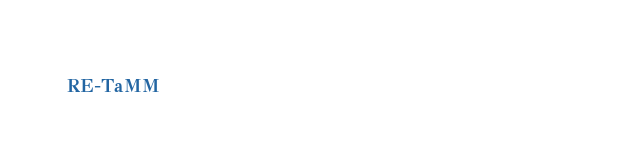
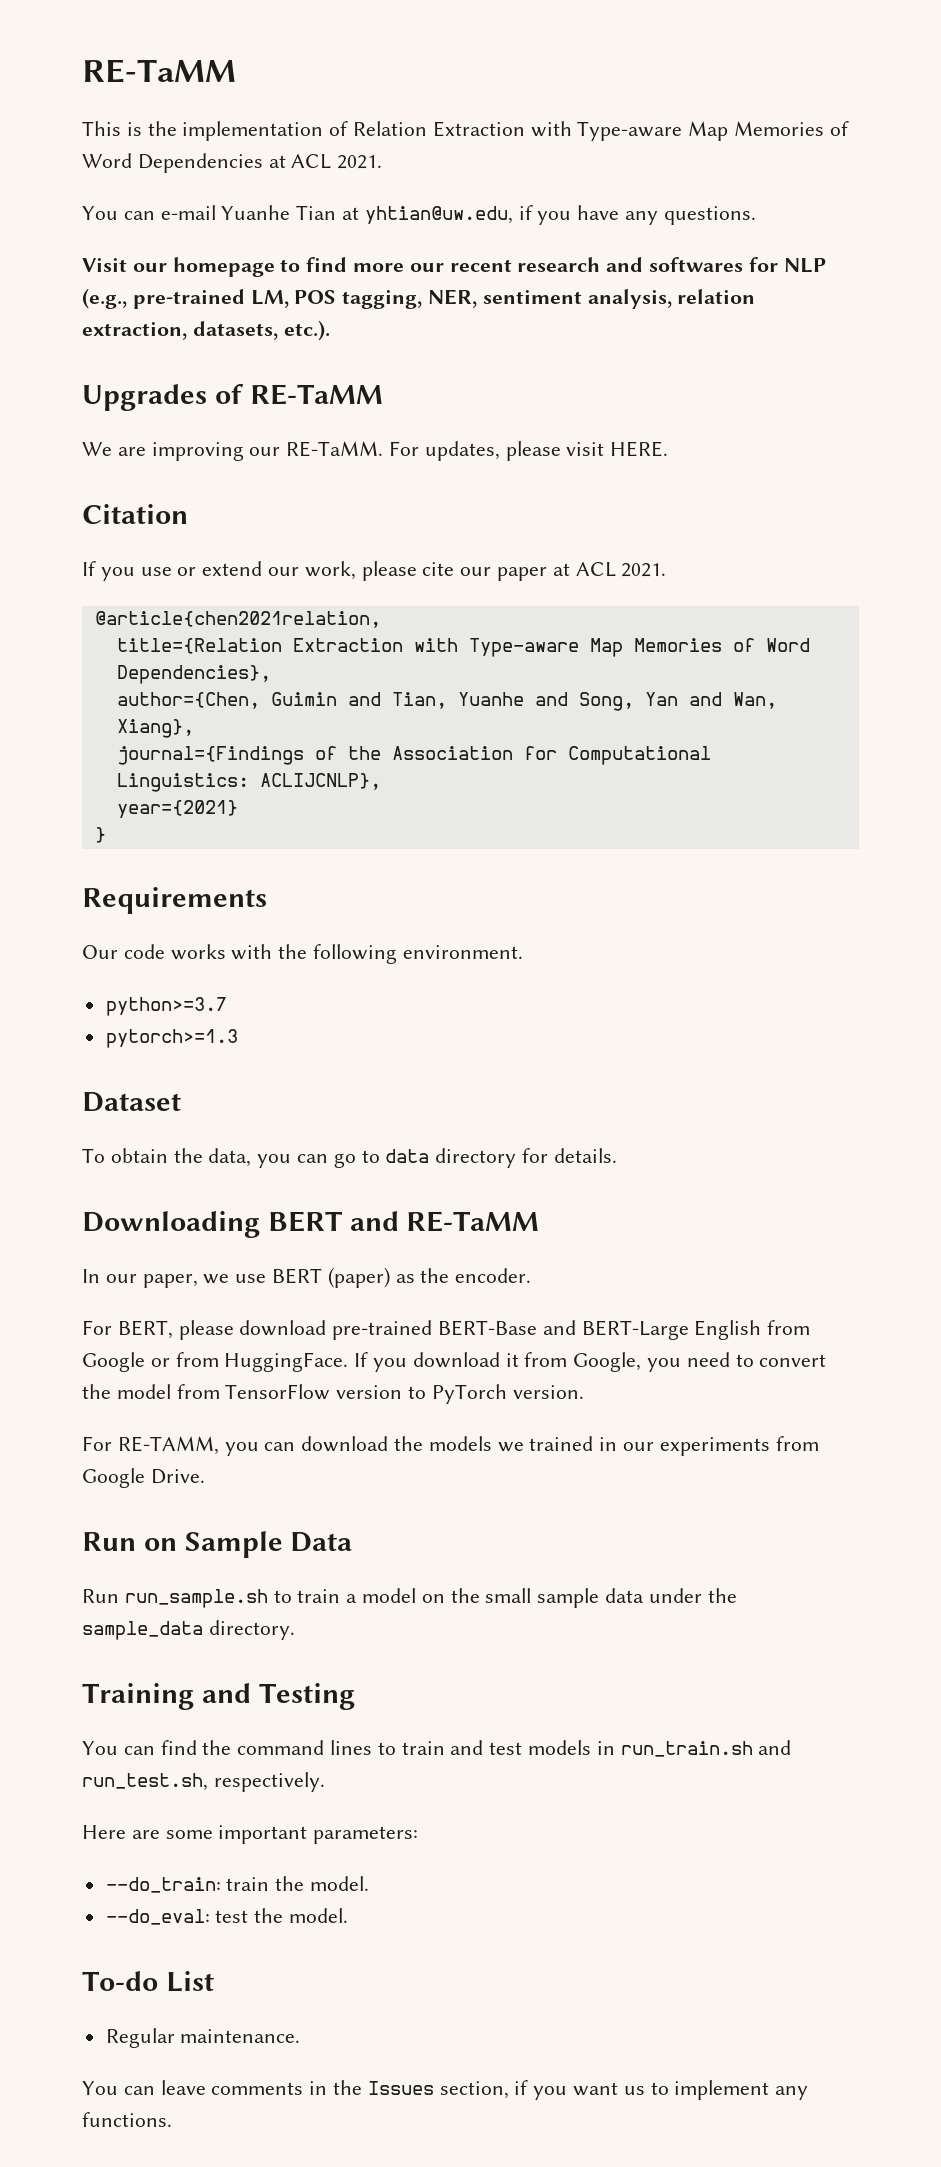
[67,79,160,92] RE-TaMM -> [82,59,236,83] [82,121,849,141] [82,153,383,173] [82,205,756,225] [82,257,826,277] [82,288,756,309] [82,320,330,341] [82,384,383,411] [82,441,669,461] [82,504,188,524] [82,561,667,581] [94,611,381,628] [116,638,810,657] [116,665,271,684] [116,692,777,711] [116,719,194,738] [116,746,711,765] [116,773,381,792] [116,800,238,818] [94,827,106,843] [82,887,267,914] [82,944,523,964] [105,997,227,1016] [105,1029,238,1048] [82,1092,181,1112] [82,1148,617,1168] [82,1211,540,1238] [82,1267,532,1288] [82,1320,811,1340] [82,1352,827,1372] [82,1384,584,1404] [82,1436,819,1456] [82,1468,205,1488] [82,1531,353,1558] [82,1588,737,1608] [82,1620,295,1640] [82,1683,355,1710] [82,1740,792,1757] [82,1772,325,1792] [82,1825,419,1844] [105,1876,370,1893] [105,1908,349,1925] [82,1971,214,1992] [105,2028,301,2048] [82,2080,809,2100] [82,2112,172,2127] RE-TaMM // This is the implementation of Relation Extraction with Type-aware Map Memories of Word Dependencies at ACL 2021. // You can e-mail Yuanhe Tian at yhtian@uw.edu, if you have any questions. // Visit our homepage to find more our recent research and softwares for NLP (e.g., pre-trained LM, POS tagging, NER, sentiment analysis, relation extraction, datasets, etc.). // Upgrades of RE-TaMM // We are improving our RE-TaMM. For updates, please visit HERE. // Citation // If you use or extend our work, please cite our paper at ACL 2021. // @article{chen2021relation, // title={Relation Extraction with Type-aware Map Memories of Word Dependencies}, // author={Chen, Guimin and Tian, Yuanhe and Song, Yan and Wan, Xiang}, // journal={Findings of the Association for Computational Linguistics: ACLIJCNLP}, // year={2021} // } // Requirements // Our code works with the following environment. // python>=3.7 // pytorch>=1.3 // Dataset // To obtain the data, you can go to data directory for details. // Downloading BERT and RE-TaMM // In our paper, we use BERT (paper) as the encoder. // For BERT, please download pre-trained BERT-Base and BERT-Large English from Google or from HuggingFace. If you download it from Google, you need to convert the model from TensorFlow version to PyTorch version. // For RE-TAMM, you can download the models we trained in our experiments from Google Drive. // Run on Sample Data // Run run_sample.sh to train a model on the small sample data under the sample_data directory. // Training and Testing // You can find the command lines to train and test models in run_train.sh and run_test.sh, respectively. // Here are some important parameters: // --do_train: train the model. // --do_eval: test the model. // To-do List // Regular maintenance. // You can leave comments in the Issues section, if you want us to implement any functions.

